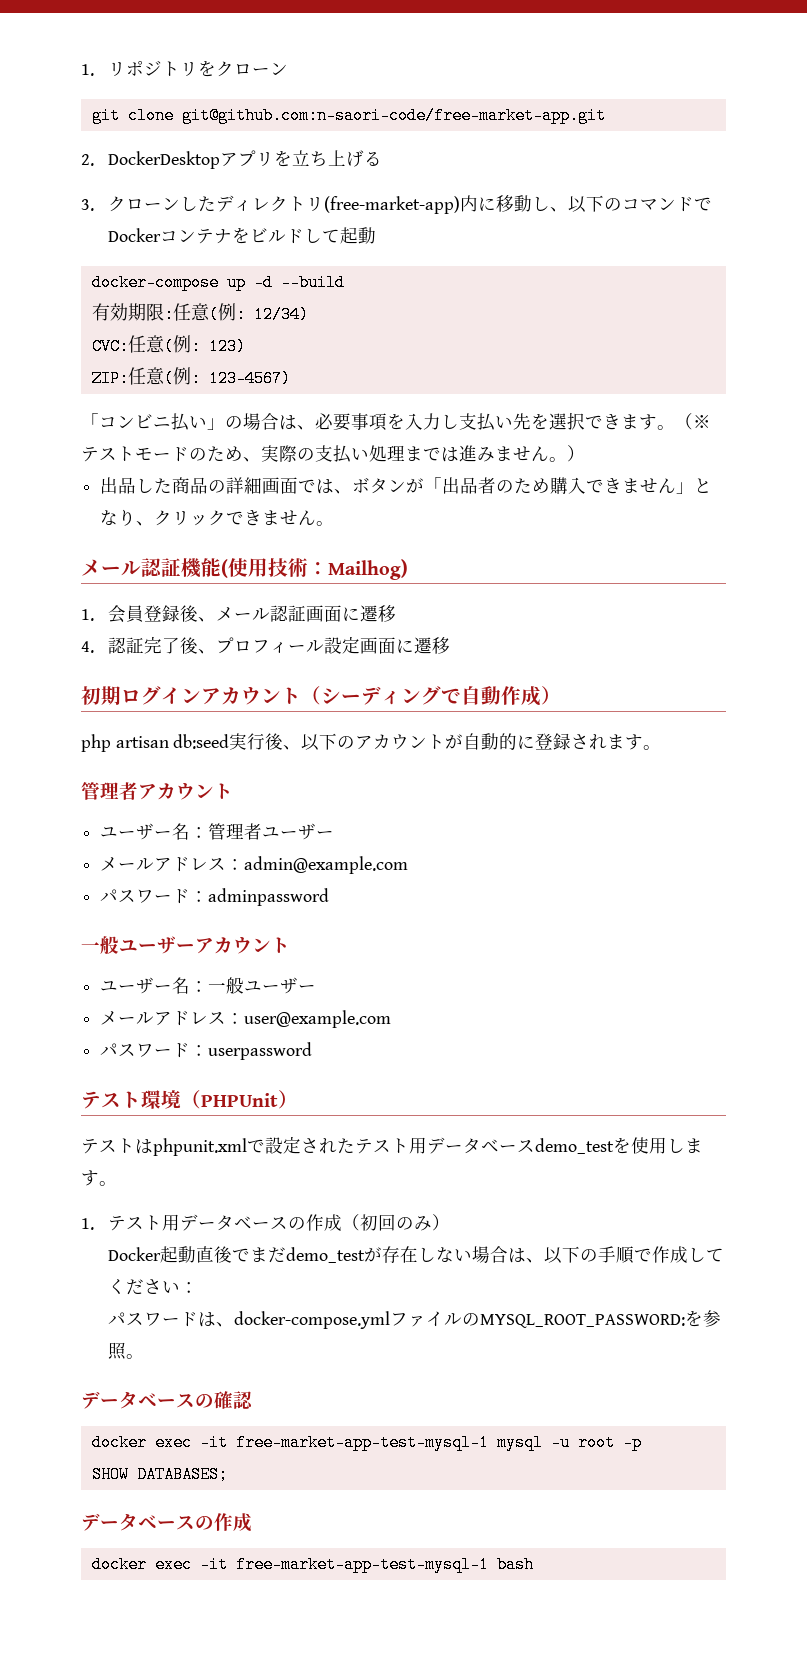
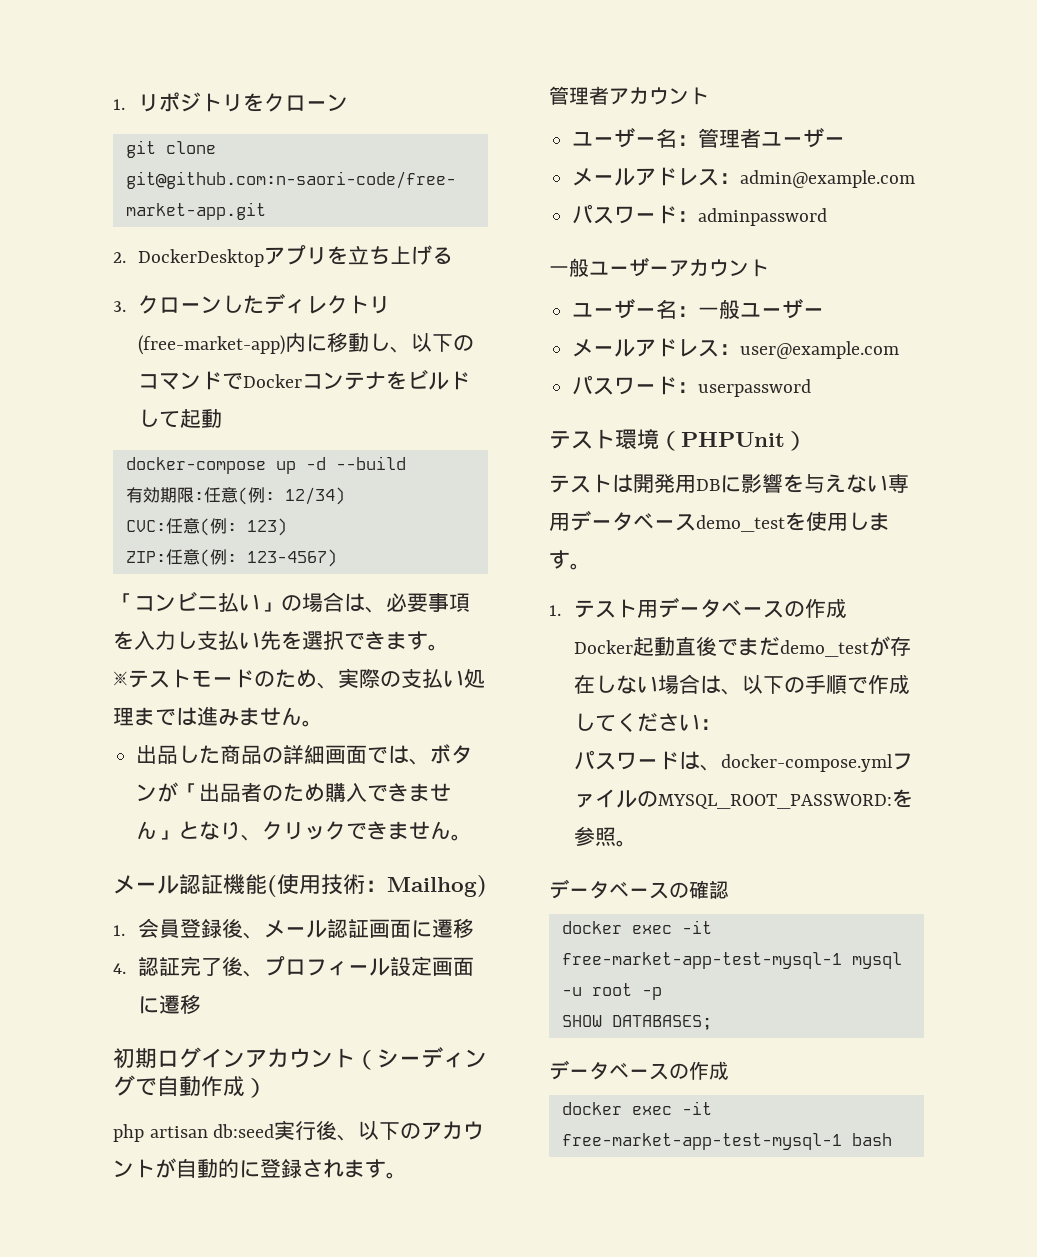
[675,413,693,430] （ -> (449, 647) //
[567,445,585,462] ） -> (323, 723) none
[153,1136,409,1156] phpunit.xmlで設定されたテスト -> [633,473,909,493] 開発用DBに影響を与えない専
[342,1214,451,1231] （初回のみ） -> (847, 608) none

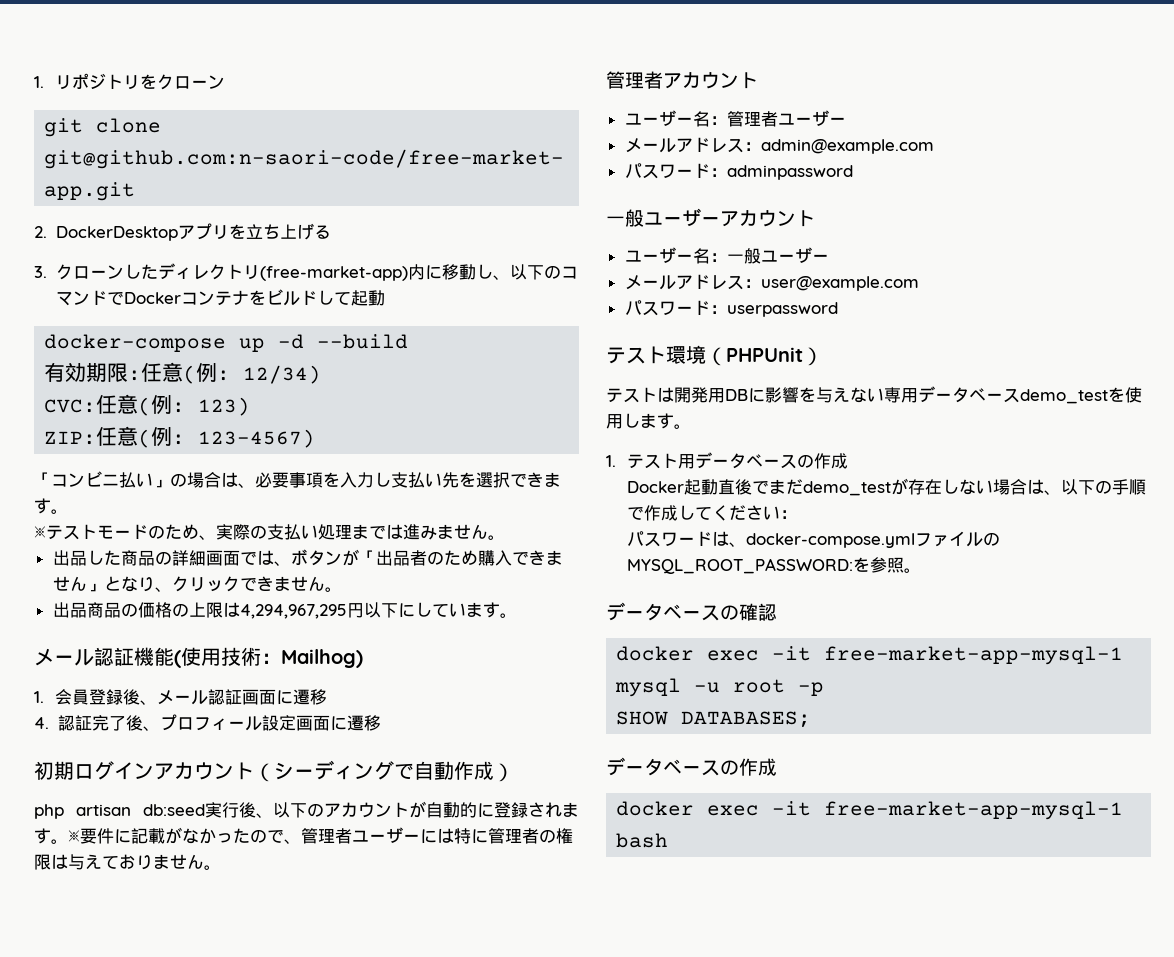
(473, 837) none -> [52,602,517,619] // 出品商品の価格の上限は4,294,967,295円以下にしています。
(407, 1175) none -> [68,827,573,844] [34,854,221,870] ※要件に記載がなかったので、管理者ユーザーには特に管理者の権限は与えておりません。
[561,952,842,969] free-market-app-test-mysql-1 -> [824,646,1124,665] free-market-app-mysql-1
[561,1133,842,1150] free-market-app-test-mysql-1 -> [824,801,1124,820] free-market-app-mysql-1

